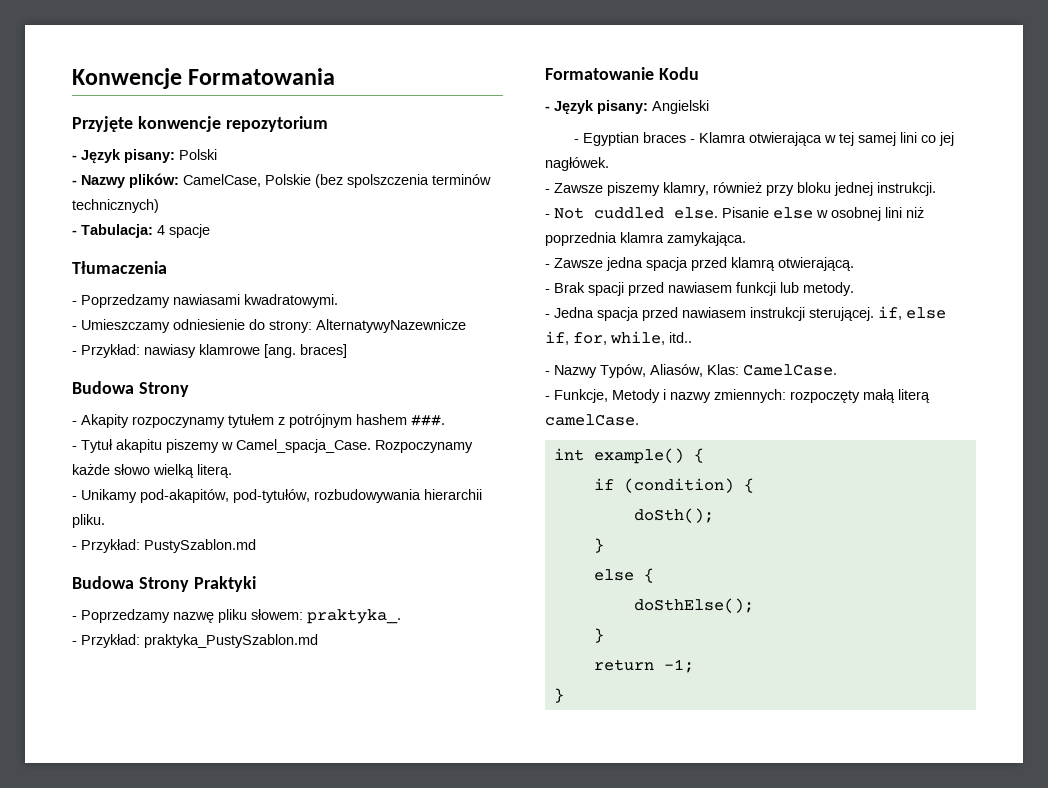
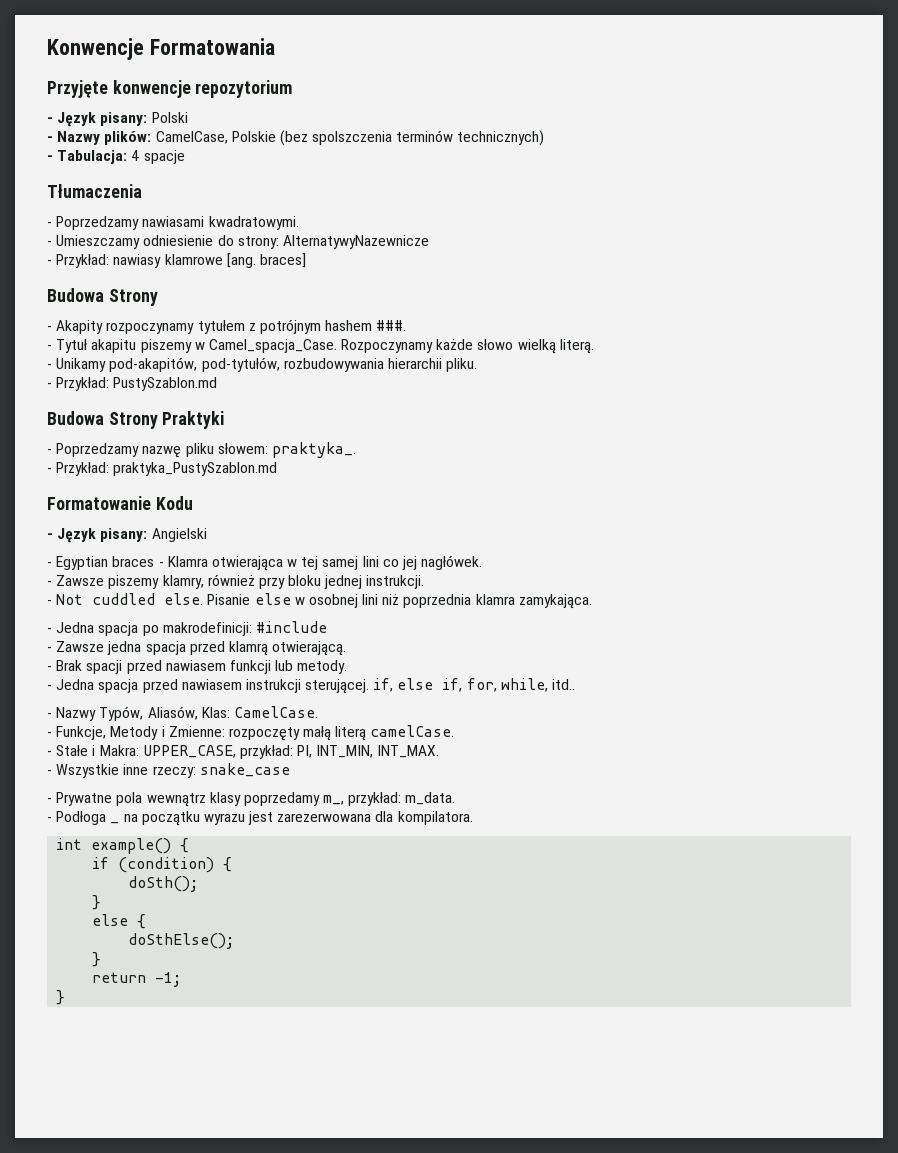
(746, 239) none -> [47,621,327,636] // - Jedna spacja po makrodefinicji: #include
[670,389,786,403] nazwy zmiennych: -> [168,726,225,737] Zmienne:
(639, 420) none -> [47,745,440,759] [47,763,290,778] [47,792,456,807] [47,811,473,826] // - Stałe i Makra: UPPER_CASE, przykład: PI, INT_MIN, INT_MAX. // - Wszystkie inne rzeczy: snake_case // - Prywatne pola wewnątrz klasy poprzedamy m_, przykład: m_data. // - Podłoga _ na początku wyrazu jest zarezerwowana dla kompilatora.

